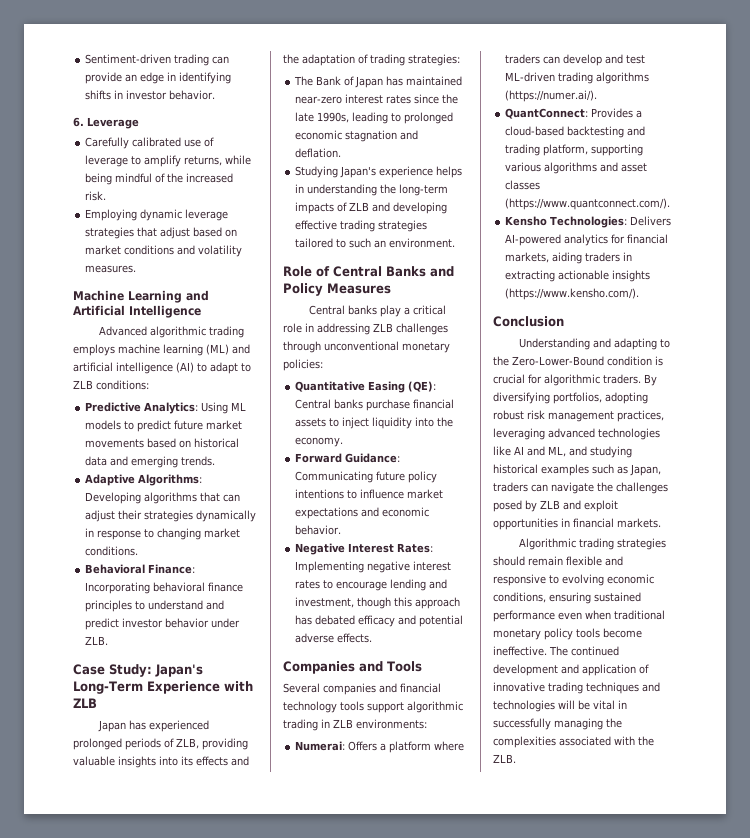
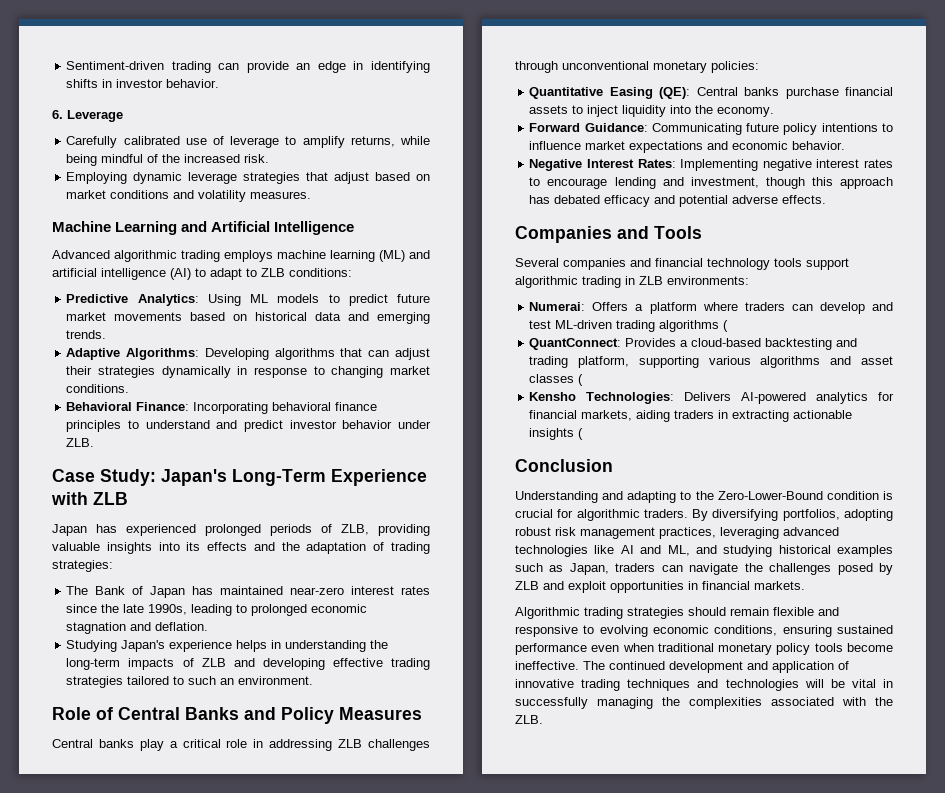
[505,90,598,102] (https://numer.ai/). -> [723,320,729,332] (
[505,198,671,210] (https://www.quantconnect.com/). -> [578,374,584,386] (
[505,288,640,300] (https://www.kensho.com/). -> [578,428,584,440] (

